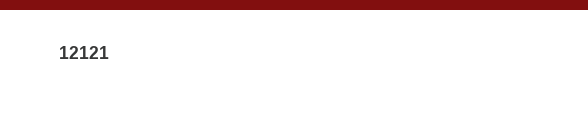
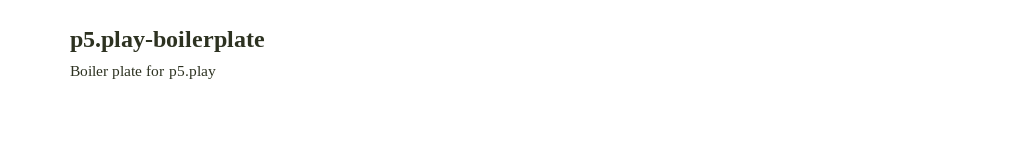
[59,46,109,59] 12121 -> [70,31,265,52] [70,65,216,79] p5.play-boilerplate // Boiler plate for p5.play

